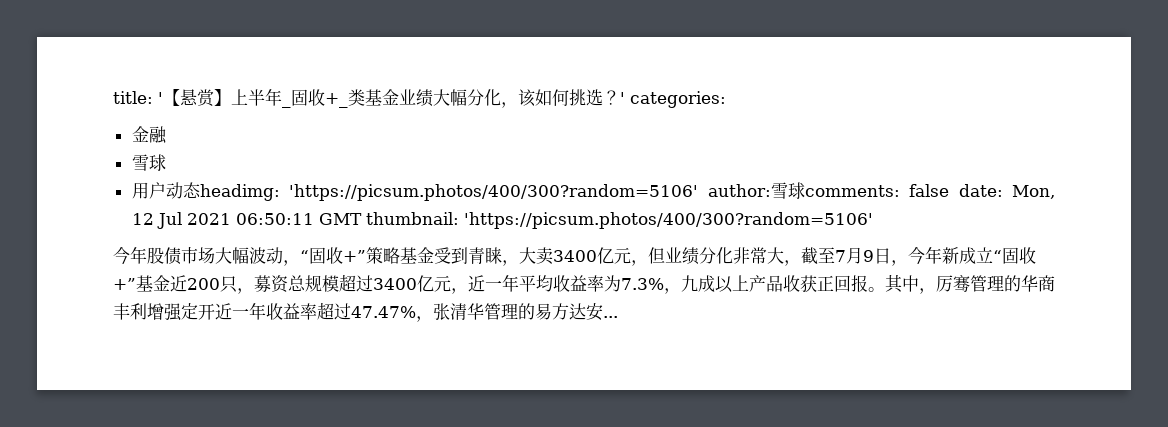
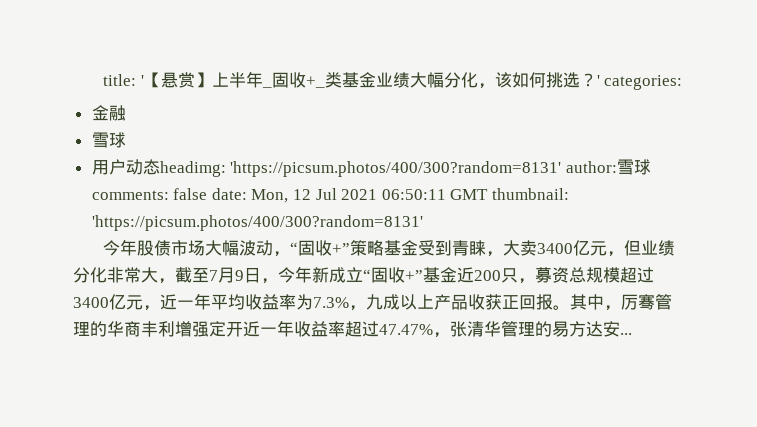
[289,184,699,201] 'https://picsum.photos/400/300?random=5106' -> [230,161,562,177] 'https://picsum.photos/400/300?random=8131'
[463,212,873,229] 'https://picsum.photos/400/300?random=5106' -> [91,215,423,231] 'https://picsum.photos/400/300?random=8131'

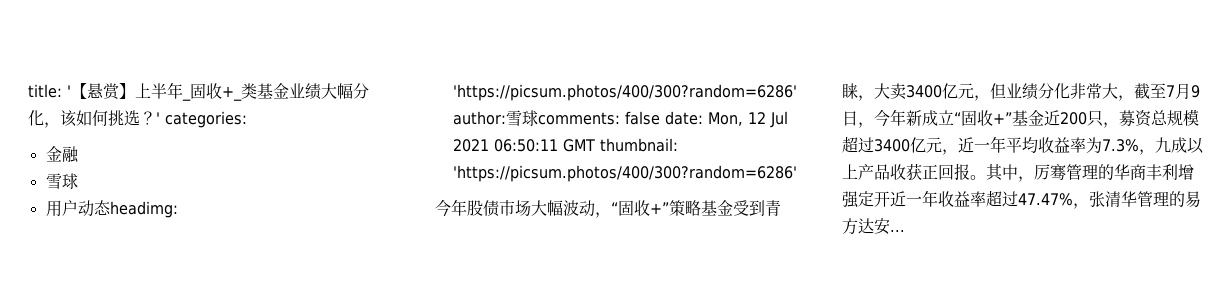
[230,161,562,177] 'https://picsum.photos/400/300?random=8131' -> [452,84,797,101] 'https://picsum.photos/400/300?random=6286'
[91,215,423,231] 'https://picsum.photos/400/300?random=8131' -> [452,165,797,182] 'https://picsum.photos/400/300?random=6286'

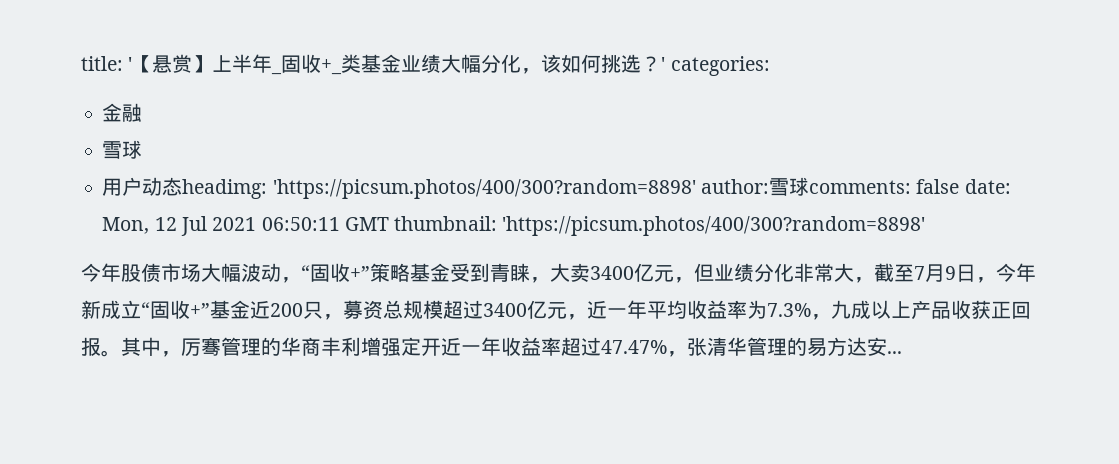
[452,84,797,101] 'https://picsum.photos/400/300?random=6286' -> [272,179,696,199] 'https://picsum.photos/400/300?random=8898'
[452,165,797,182] 'https://picsum.photos/400/300?random=6286' -> [502,216,926,236] 'https://picsum.photos/400/300?random=8898'

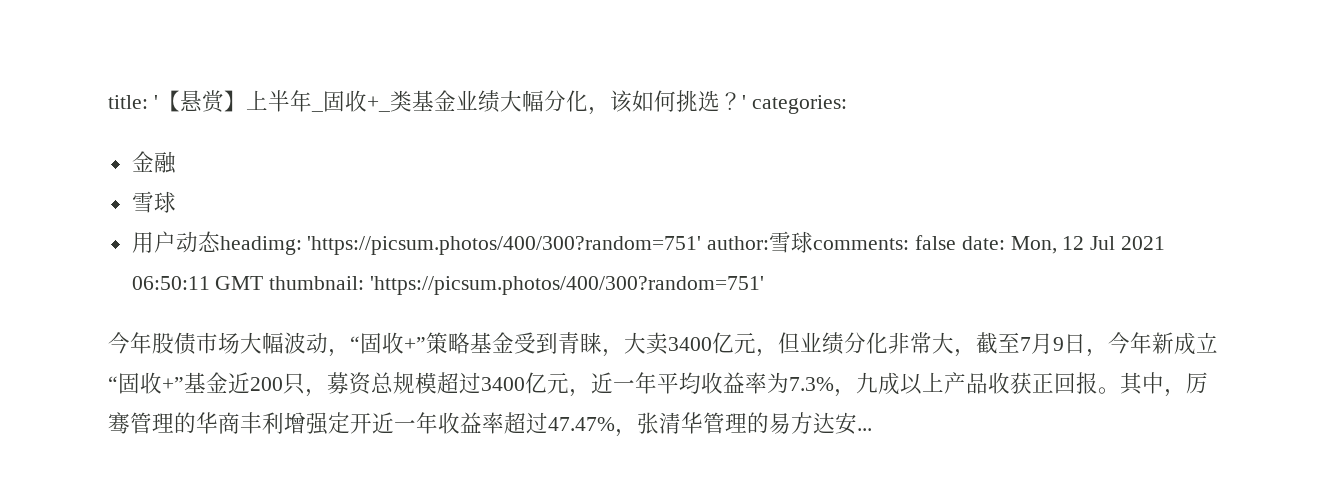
[272,179,696,199] 'https://picsum.photos/400/300?random=8898' -> [307,236,702,255] 'https://picsum.photos/400/300?random=751'
[502,216,926,236] 'https://picsum.photos/400/300?random=8898' -> [370,276,765,295] 'https://picsum.photos/400/300?random=751'

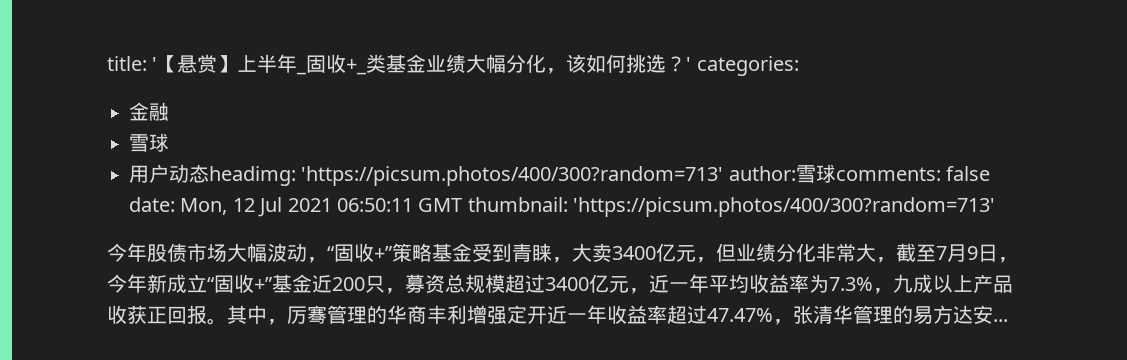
[307,236,702,255] 'https://picsum.photos/400/300?random=751' -> [301,166,724,186] 'https://picsum.photos/400/300?random=713'
[370,276,765,295] 'https://picsum.photos/400/300?random=751' -> [573,197,996,217] 'https://picsum.photos/400/300?random=713'

